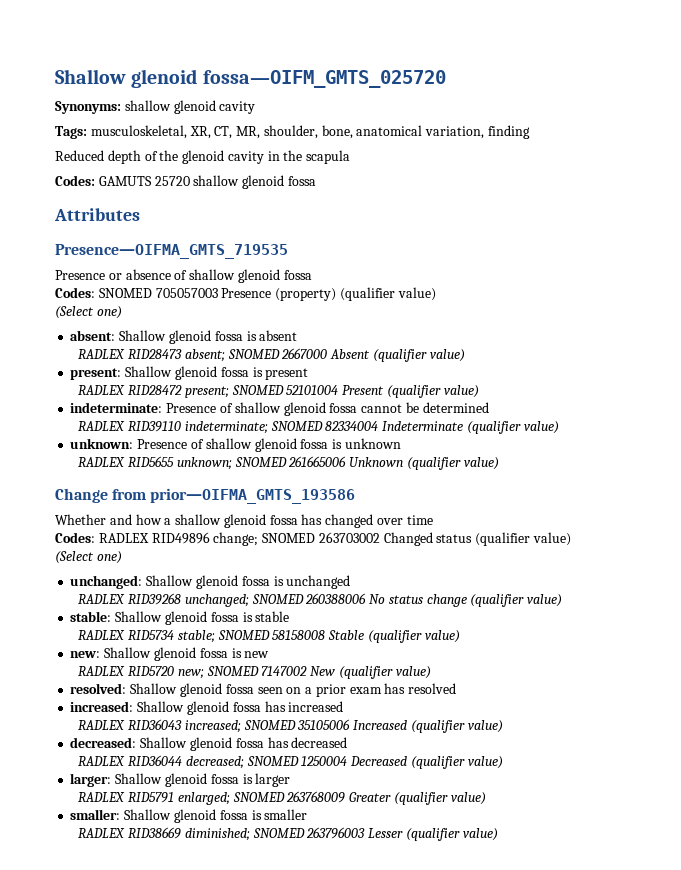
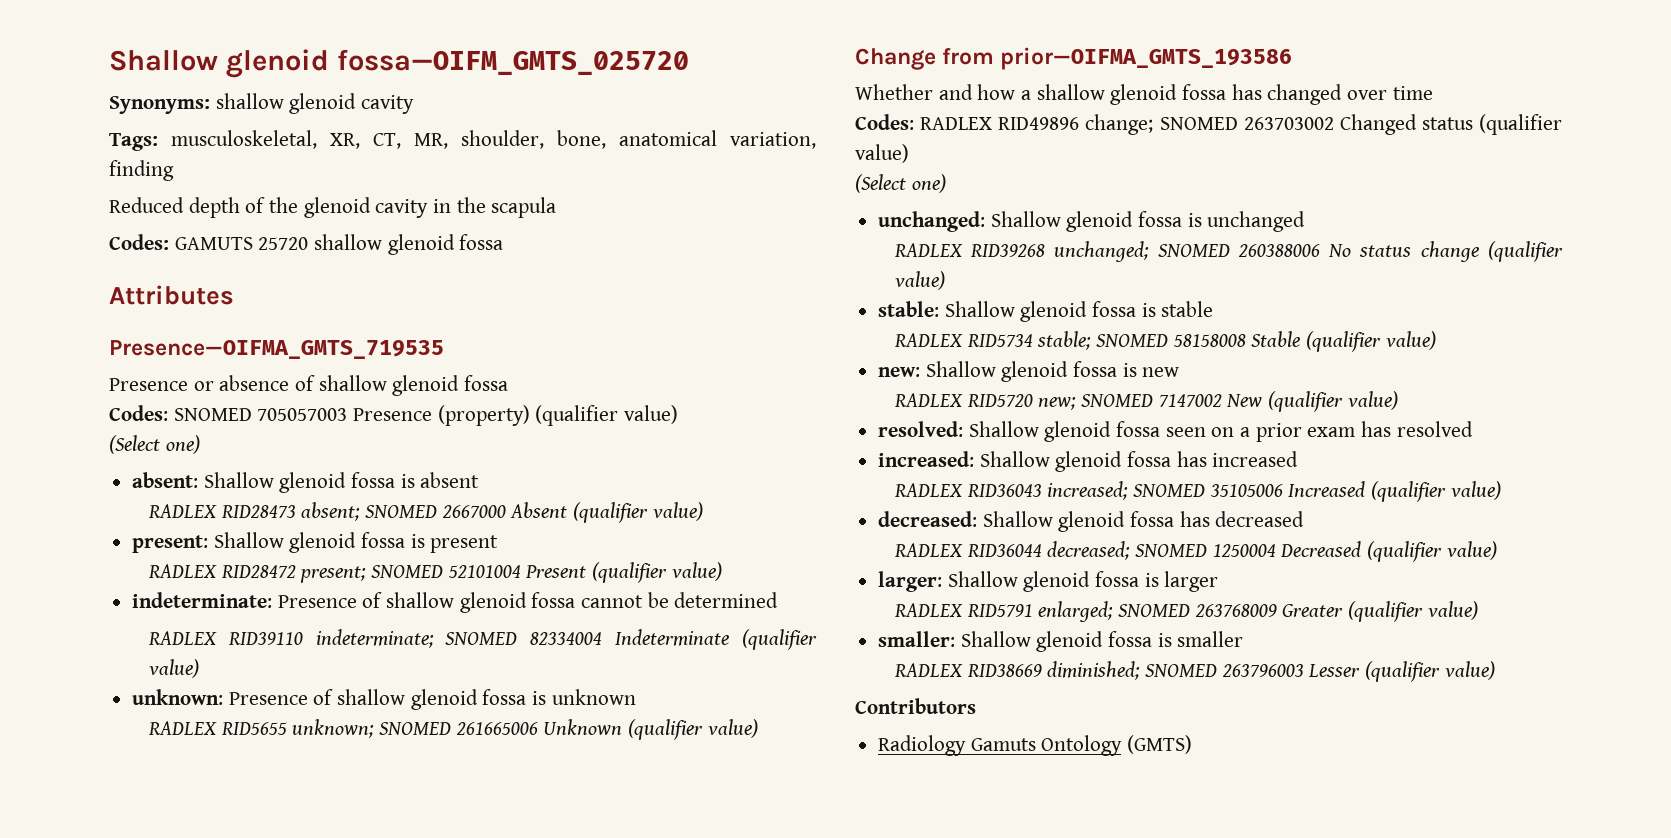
(498, 834) none -> [855,698,976,714] [878,735,1193,756] // Contributors // Radiology Gamuts Ontology (GMTS)

